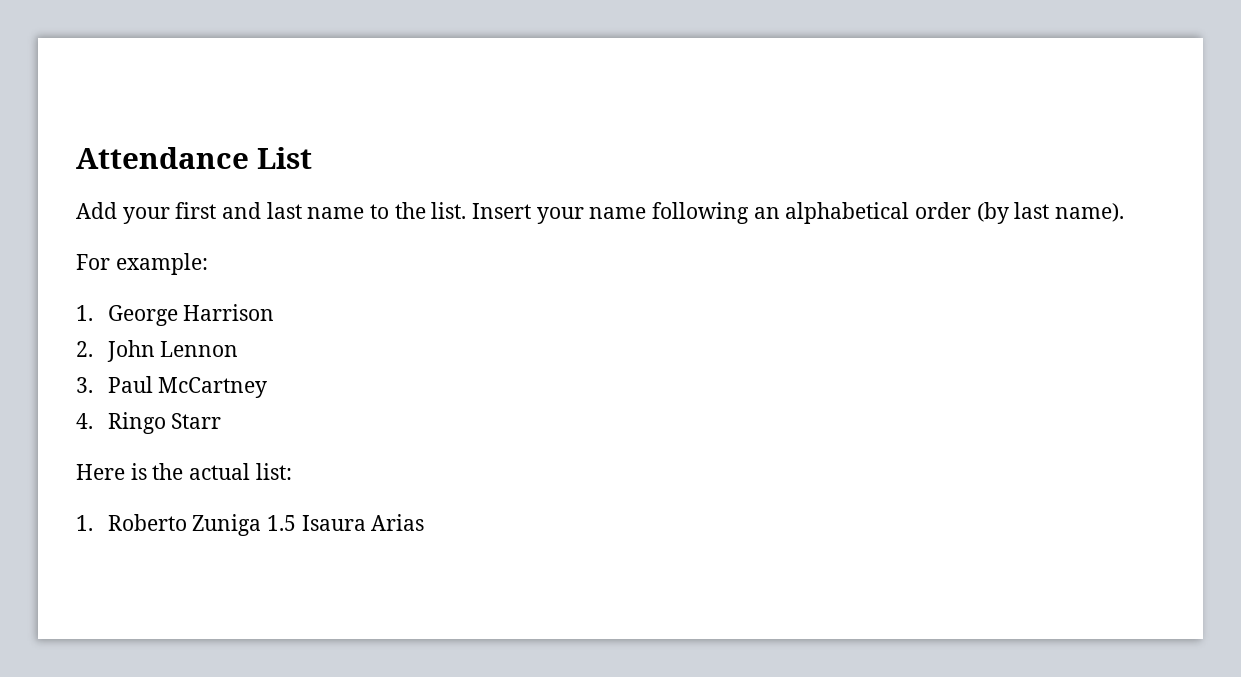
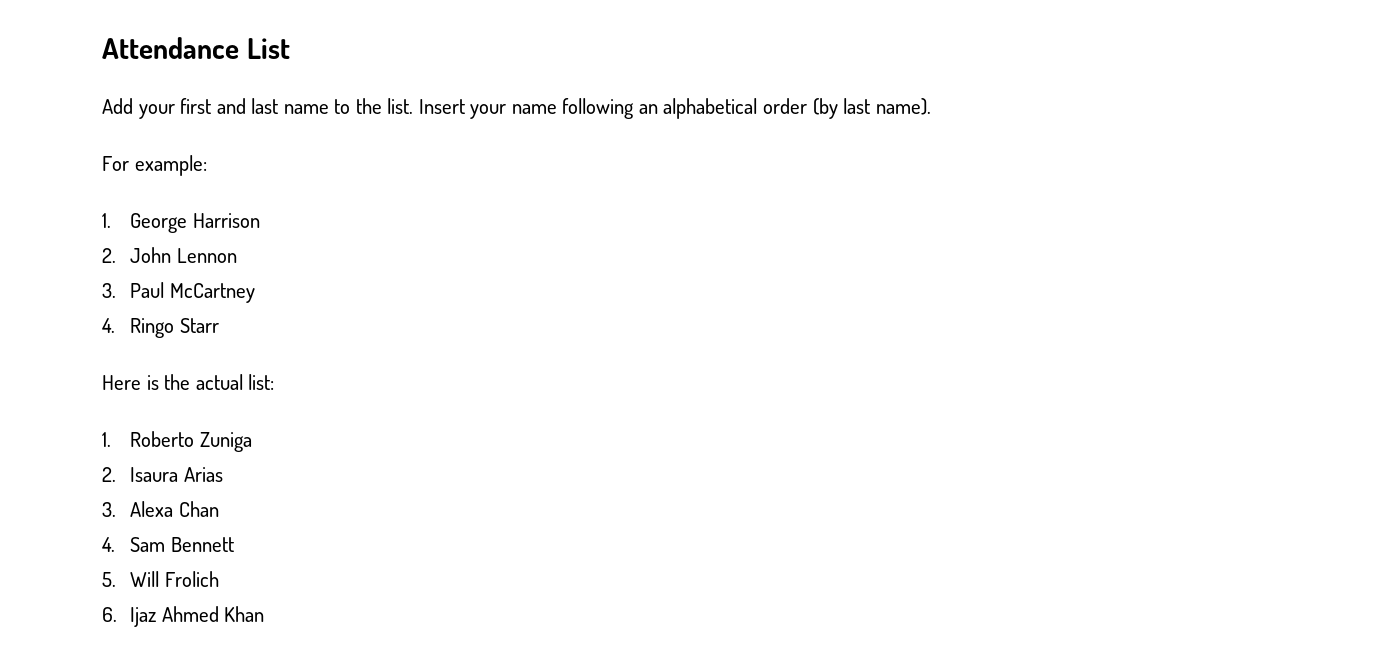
[267,515,297,531] 1.5 -> [102,467,116,482] // 2.
(425, 522) none -> [102,501,219,517] [102,537,234,552] [102,571,219,587] [102,606,265,627] // 3. Alexa Chan // 4. Sam Bennett // 5. Will Frolich // 6. Ijaz Ahmed Khan

